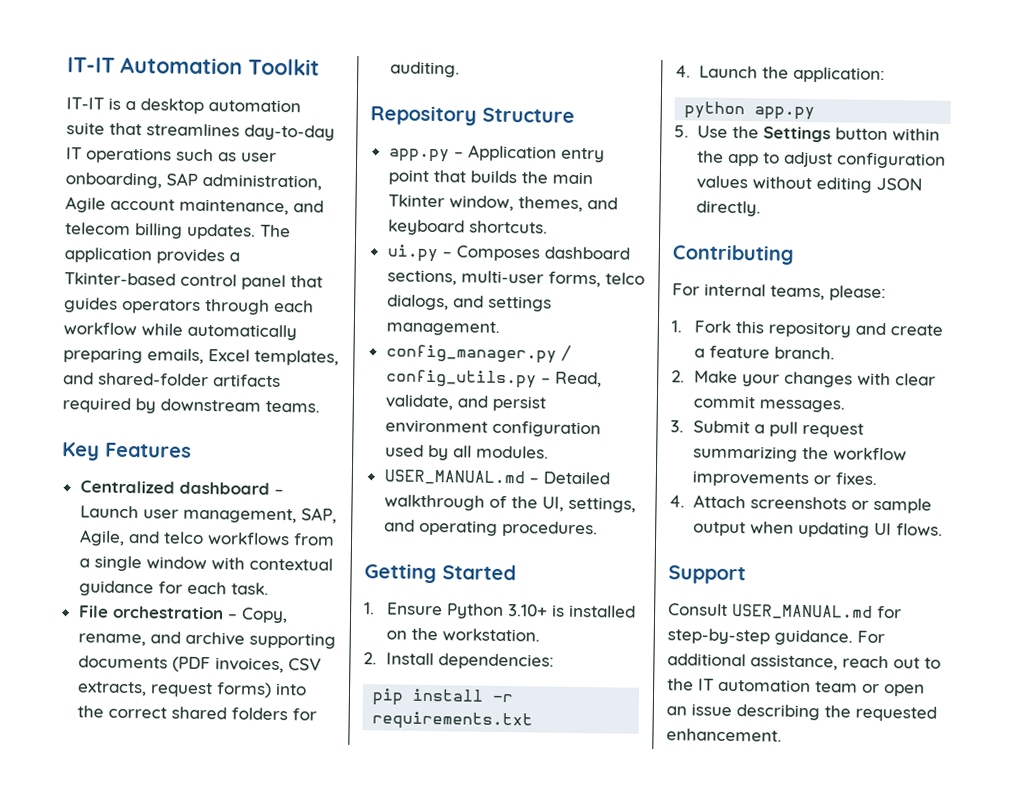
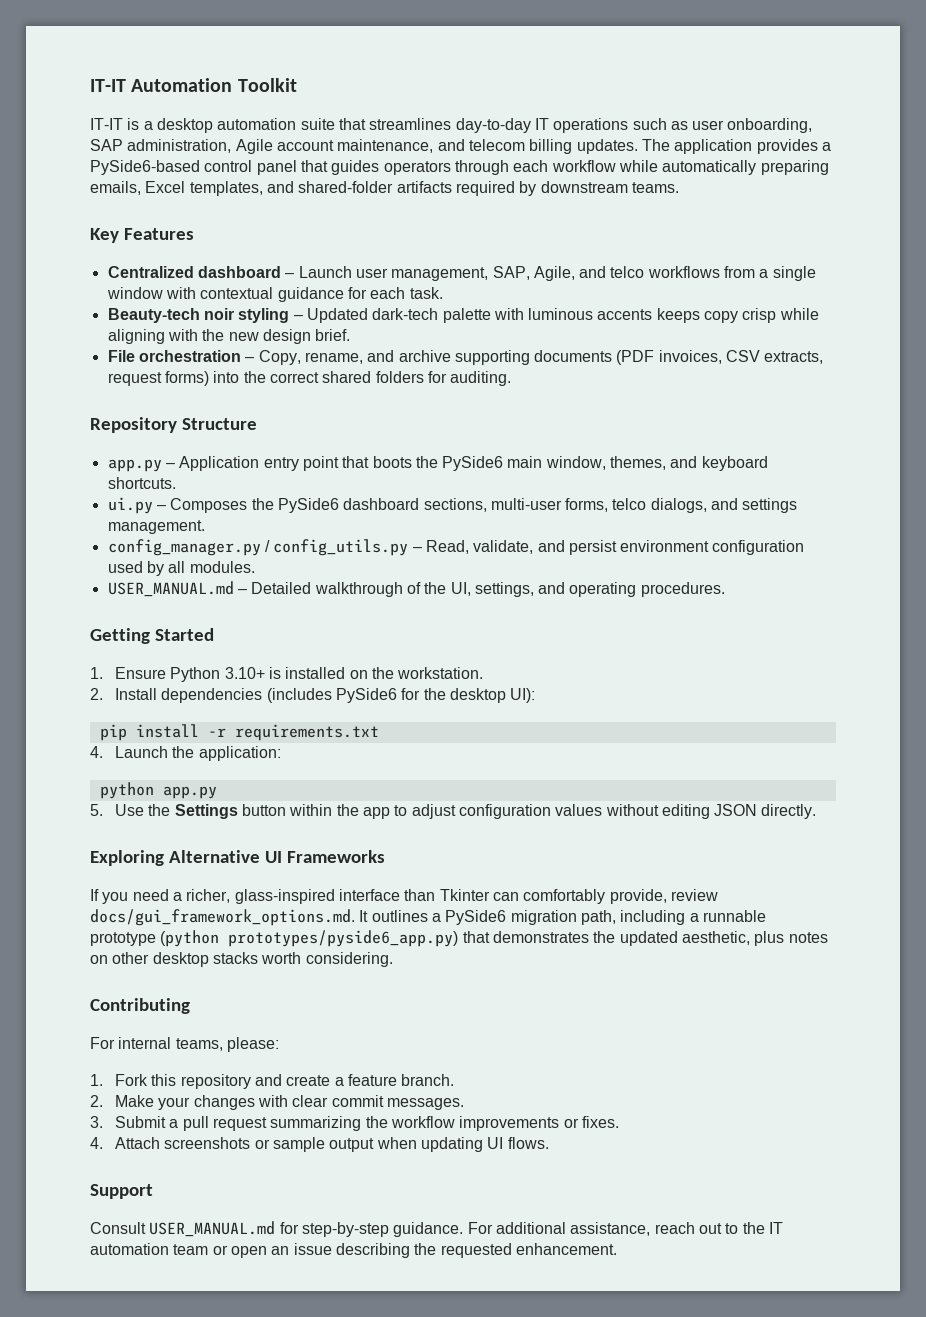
[64,272,176,286] Tkinter-based -> [90,160,200,175] PySide6-based
(269, 588) none -> [107,308,819,323] [107,329,351,344] // Beauty-tech noir styling – Updated dark-tech palette with luminous accents keeps copy crisp while aligning with the new design brief.
[469,170,593,185] [387,194,445,208] builds the main Tkinter -> [372,456,543,471] boots the PySide6 main
(540, 253) none -> [251,498,339,513] the PySide6
[438,653,555,670] dependencies: -> [161,688,536,703] dependencies (includes PySide6 for the desktop UI):
(762, 208) none -> [90,850,385,866] [90,889,718,904] [90,909,766,926] [90,930,828,947] [90,952,393,967] // Exploring Alternative UI Frameworks // If you need a richer, glass-inspired interface than Tkinter can comfortably provide, review docs/gui_framework_options.md. It outlines a PySide6 migration path, including a runnable prototype (python prototypes/pyside6_app.py) that demonstrates the updated aesthetic, plus notes on other desktop stacks worth considering.

